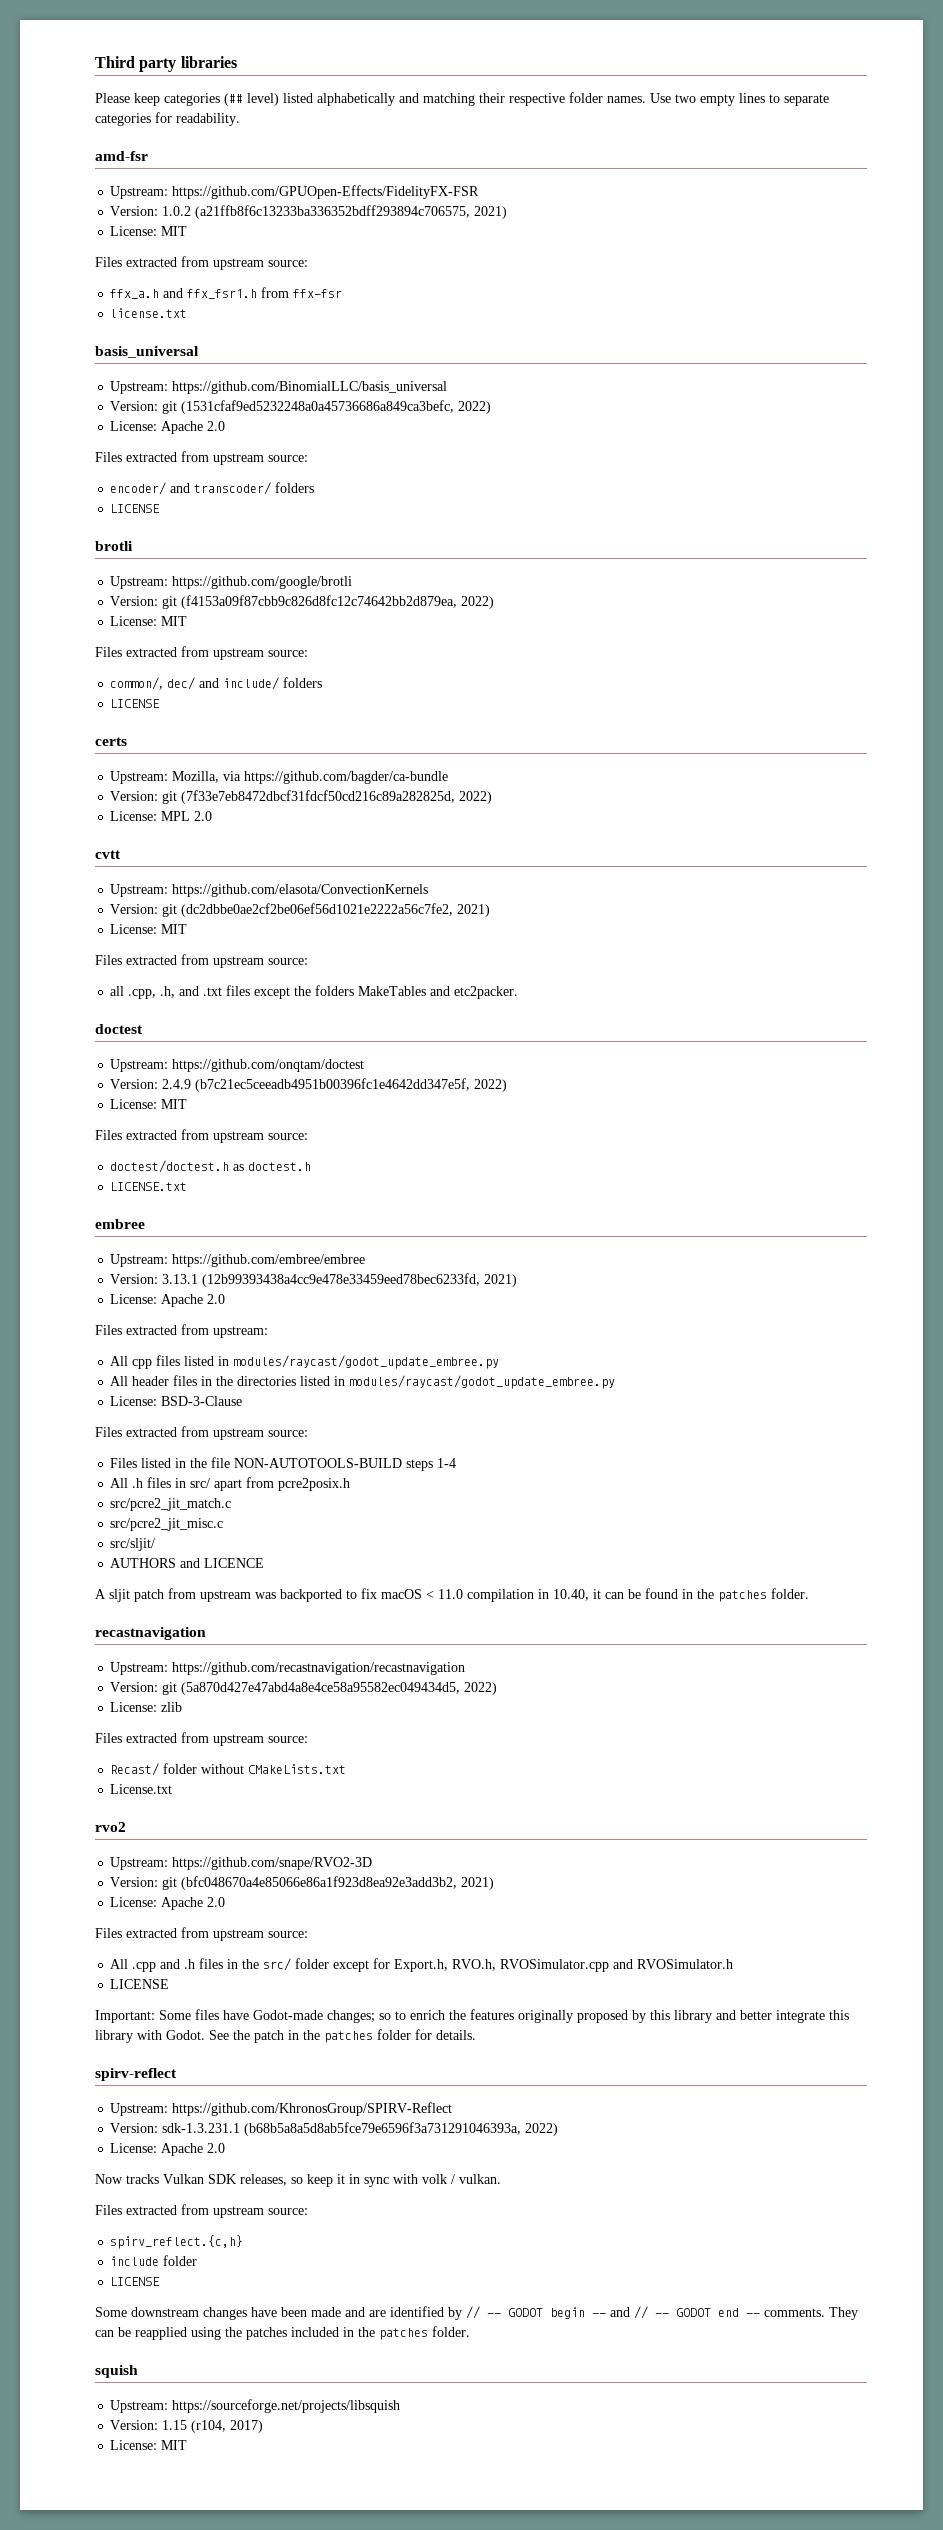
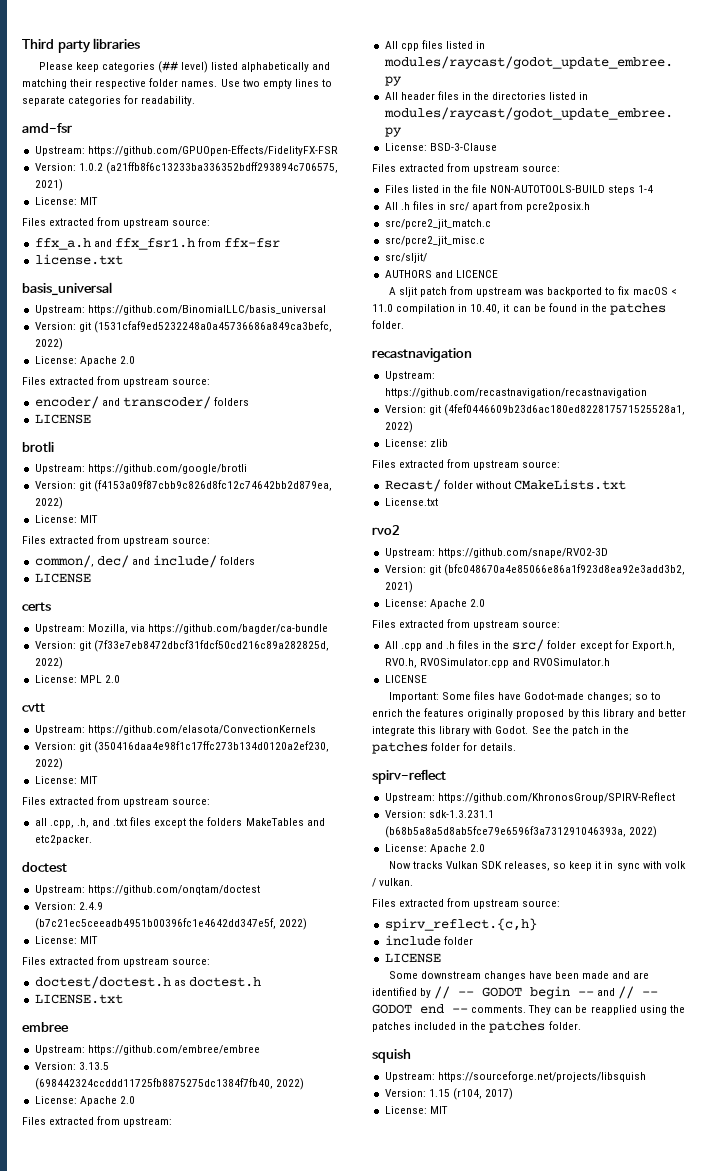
[181,903,491,917] (dc2dbbe0ae2cf2be06ef56d1021e2222a56c7fe2, 2021) -> [93,741,329,753] [34,758,63,770] (350416daa4e98f1c17ffc273b134d0120a2ef230, 2022)
[162,1273,518,1287] 3.13.1 (12b99393438a4cc9e478e33459eed78bec6233fd, 2021) -> [78,1062,109,1070] [34,1078,304,1090] 3.13.5 (698442324ccddd11725fb8875275dc1384f7fb40, 2022)
[181,1682,461,1695] (5a870d427e47abd4a8e4ce58a95582ec049434d5, -> [443,404,685,416] (4fef0446609b23d6ac180ed822817571525528a1,

